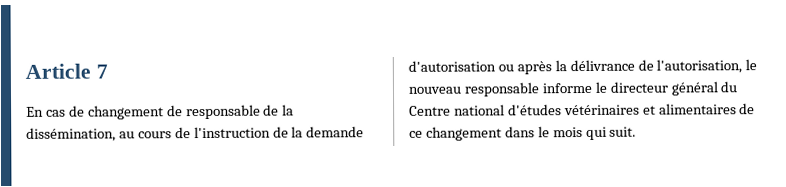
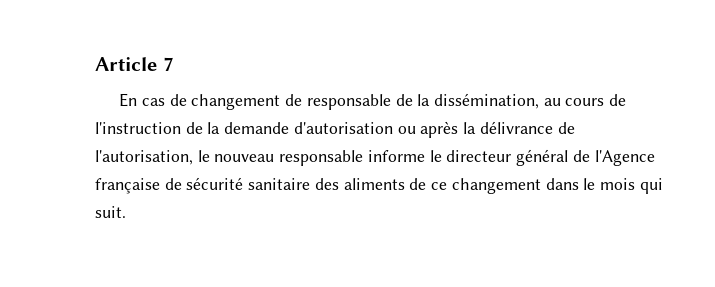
[720,81,738,93] [409,103,737,116] du Centre national d'études vétérinaires et alimentaires -> [572,150,655,166] [95,177,405,194] de l'Agence française de sécurité sanitaire des aliments

